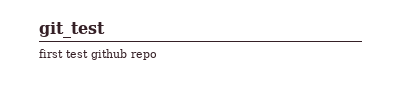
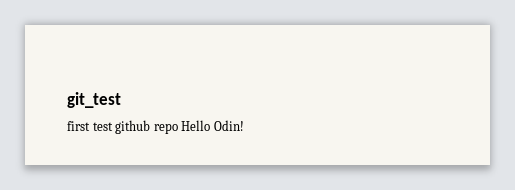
(157, 56) none -> [181,120,244,131] Hello Odin!

